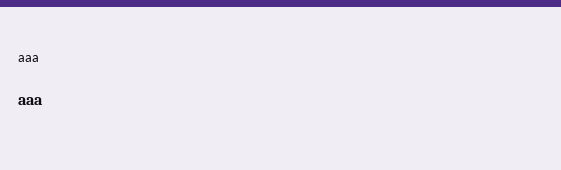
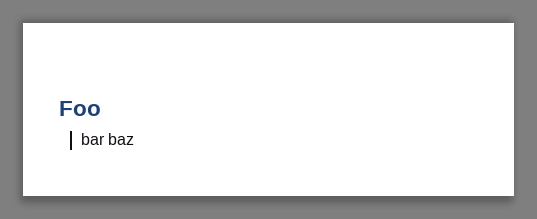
[18,55,39,62] [18,97,43,105] aaa // aaa -> [59,101,101,116] [80,133,135,145] Foo // bar baz

